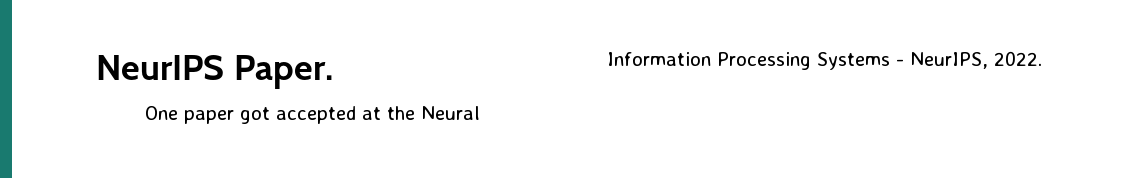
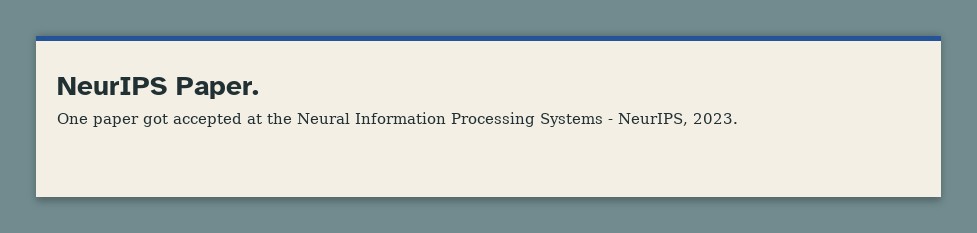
[994,51,1042,66] 2022. -> [693,113,738,124] 2023.

